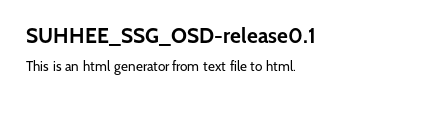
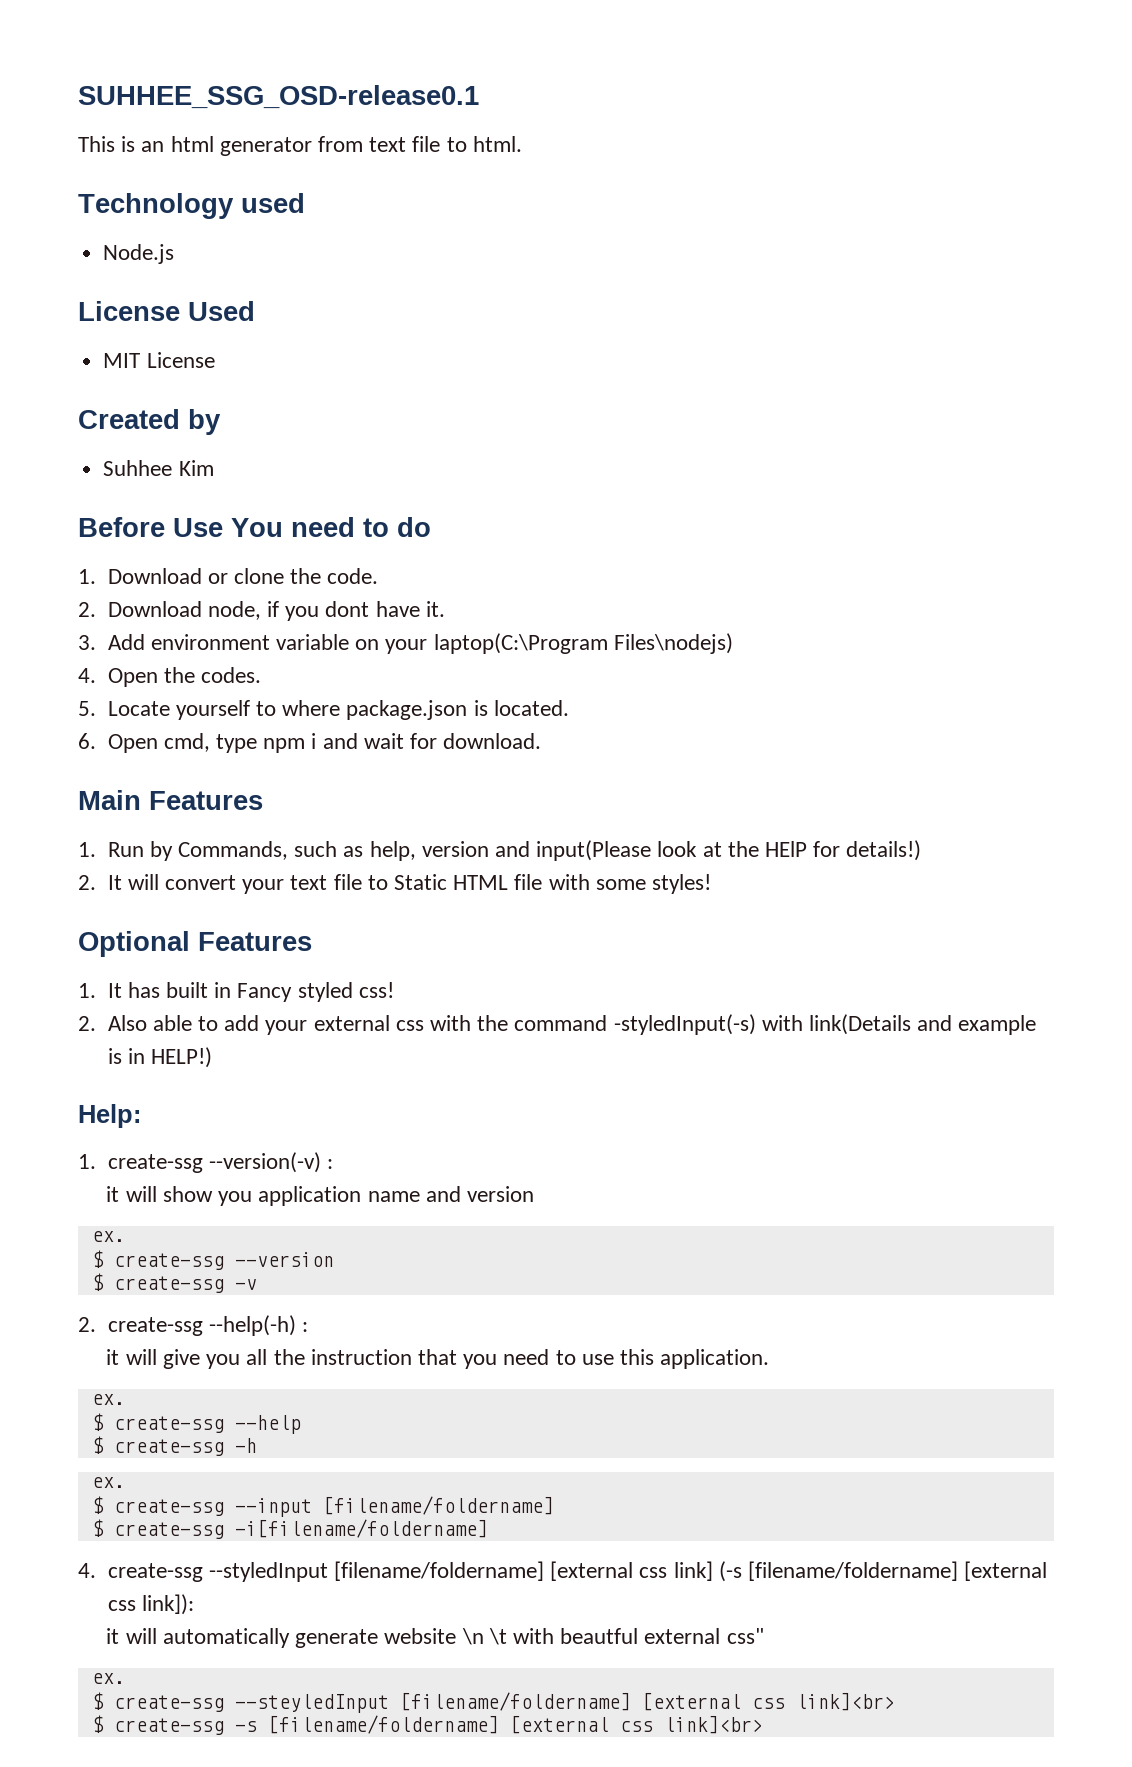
(296, 65) none -> [78,193,305,219] [103,244,175,264] [78,301,255,321] [103,352,215,368] [78,409,221,435] [103,460,214,476] [78,517,431,537] [78,568,379,584] [78,601,445,621] [78,633,733,654] [78,667,261,687] [78,700,569,720] [78,733,542,753] [78,790,263,810] [78,840,922,861] [78,874,712,894] [78,931,312,957] [78,982,394,1002] [78,1014,1037,1035] [107,1047,212,1068] [78,1104,141,1128] [78,1152,333,1173] [106,1186,534,1206] [91,1231,125,1242] [91,1250,334,1270] [91,1273,257,1293] [78,1315,308,1336] [106,1349,770,1369] [91,1394,125,1405] [91,1413,301,1434] [91,1436,257,1456] [91,1477,125,1488] [91,1496,554,1517] [91,1519,488,1539] [78,1561,1048,1582] [107,1594,194,1615] [106,1628,764,1648] [91,1673,125,1684] [91,1692,895,1713] [91,1715,763,1735] // Technology used // Node.js // License Used // MIT License // Created by // Suhhee Kim // Before Use You need to do // 1. Download or clone the code. // 2. Download node, if you dont have it. // 3. Add environment variable on your laptop(C:\Program Files\nodejs) // 4. Open the codes. // 5. Locate yourself to where package.json is located. // 6. Open cmd, type npm i and wait for download. // Main Features // 1. Run by Commands, such as help, version and input(Please look at the HElP for details!) // 2. It will convert your text file to Static HTML file with some styles! // Optional Features // 1. It has built in Fancy styled css! // 2. Also able to add your external css with the command -styledInput(-s) with link(Details and example is in HELP!) // Help: // 1. create-ssg --version(-v) : // it will show you application name and version // ex. // $ create-ssg --version // $ create-ssg -v // 2. create-ssg --help(-h) : // it will give you all the instruction that you need to use this application. // ex. // $ create-ssg --help // $ create-ssg -h // ex. // $ create-ssg --input [filename/foldername] // $ create-ssg -i[filename/foldername] // 4. create-ssg --styledInput [filename/foldername] [external css link] (-s [filename/foldername] [external css link]): // it will automatically generate website \n \t with beautful external css" // ex. // $ create-ssg --steyledInput [filename/foldername] [external css link]<br> // $ create-ssg -s [filename/foldername] [external css link]<br>

